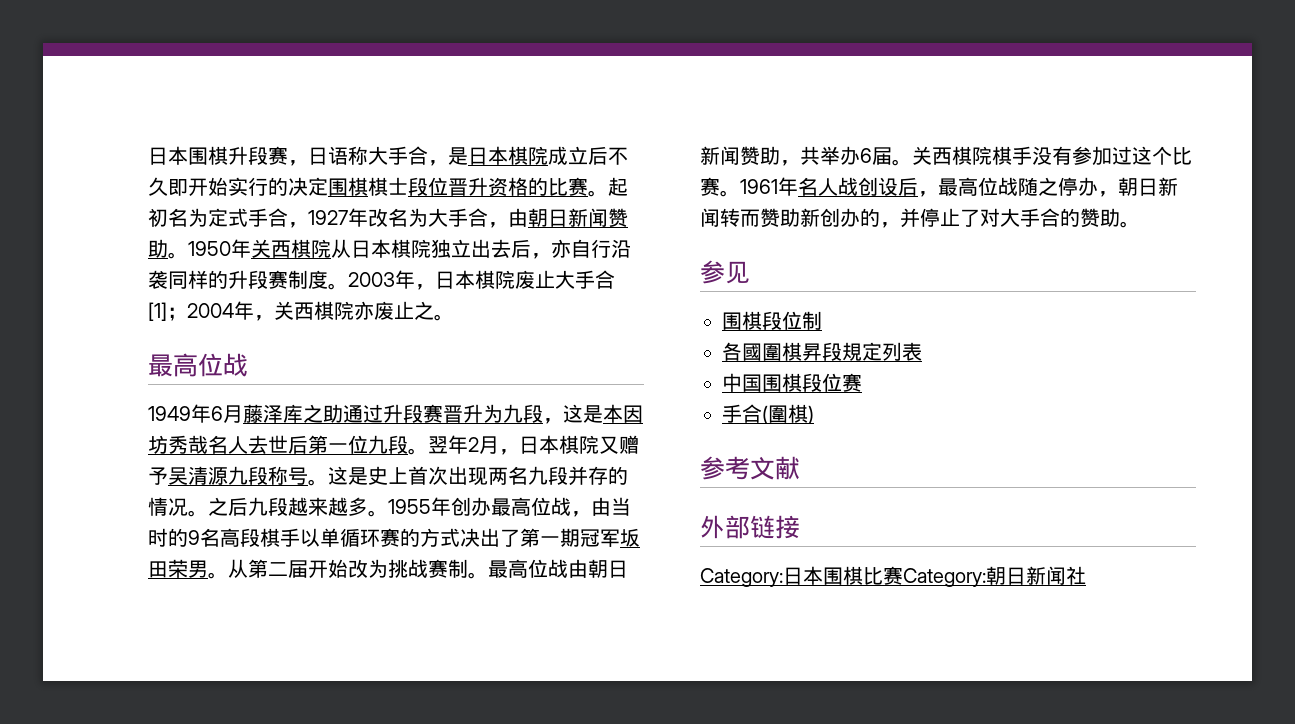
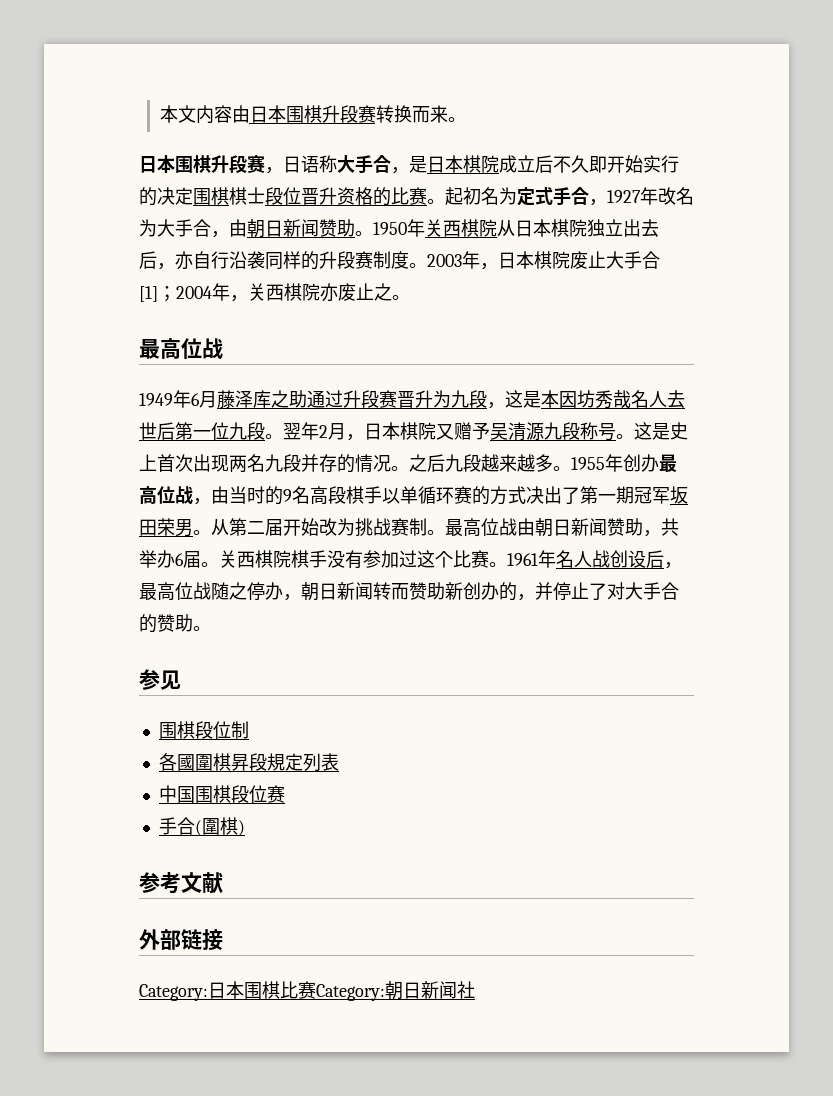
(148, 156) none -> [159,105,466,124] 本文内容由日本围棋升段赛转换而来。 //

